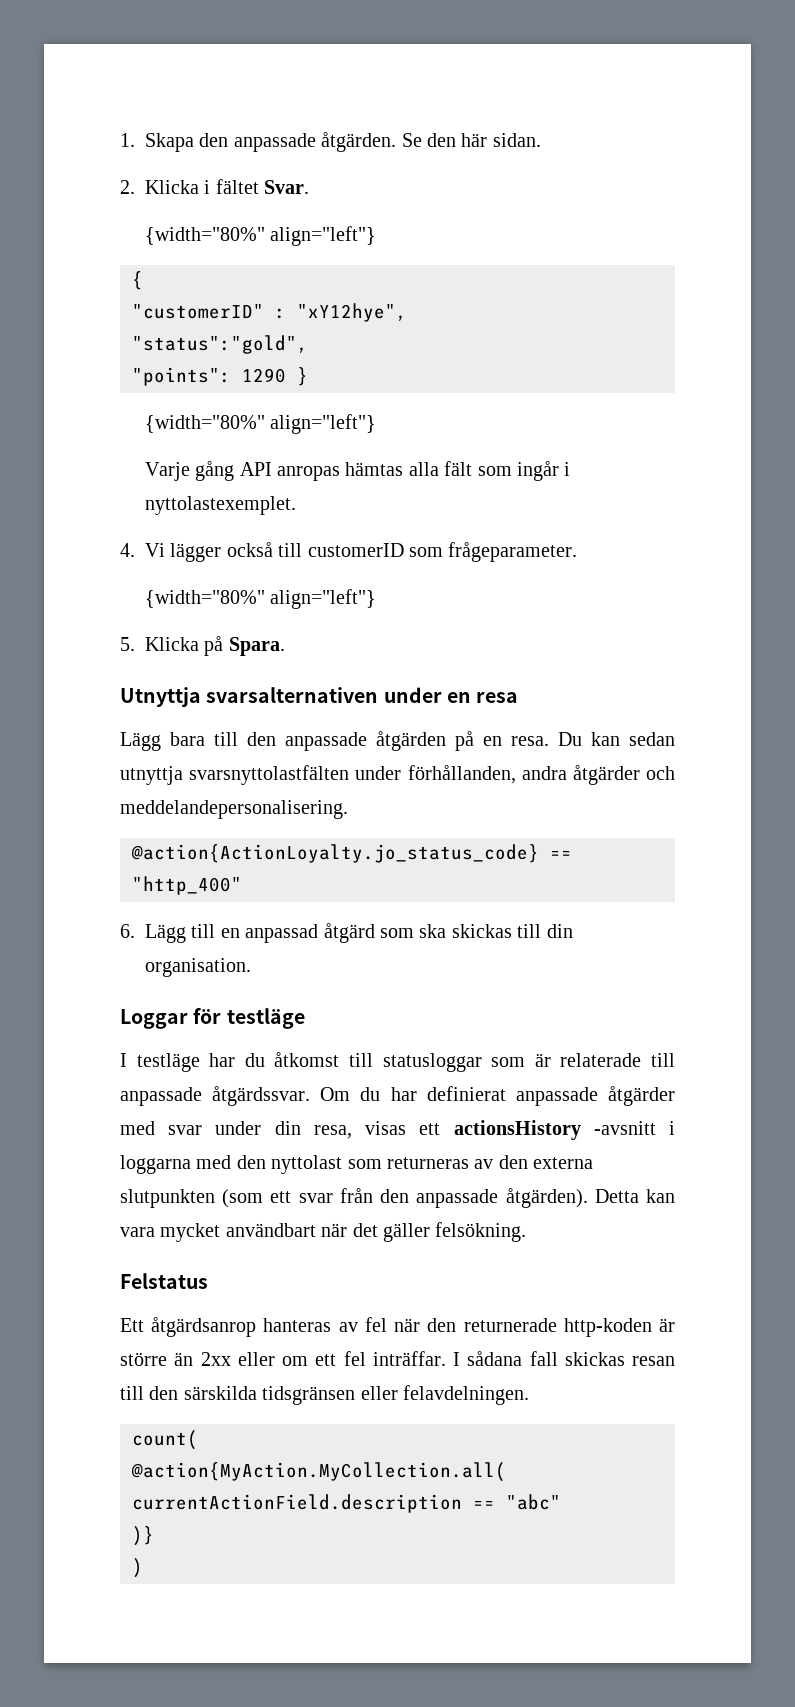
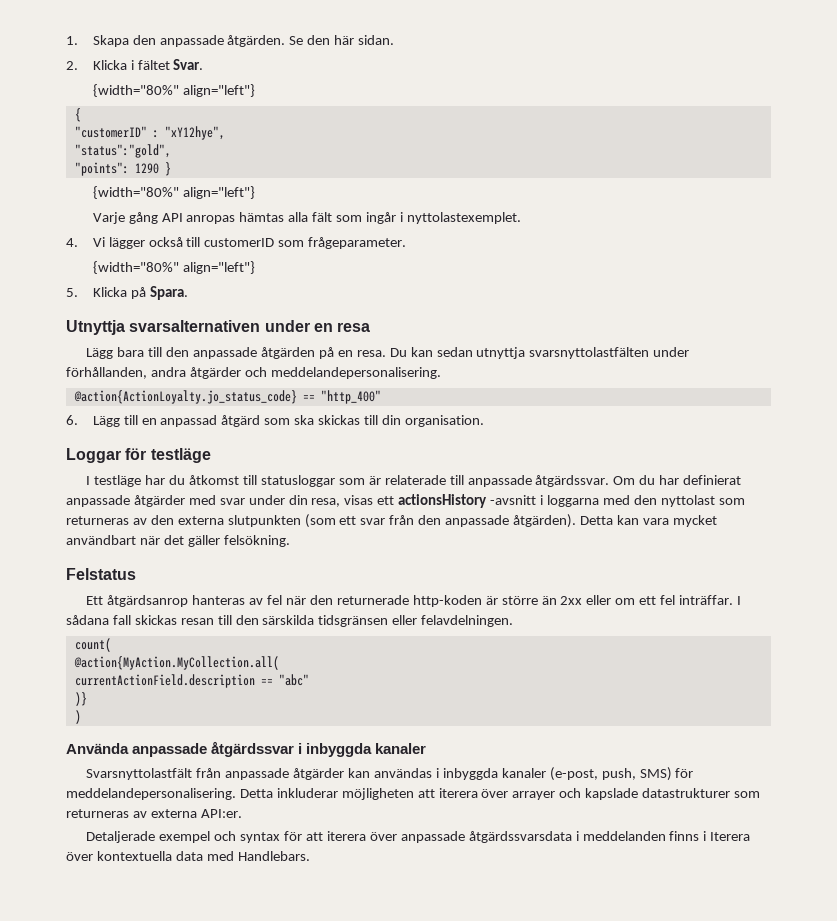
(143, 1568) none -> [66,741,427,757] [86,767,694,781] [66,788,761,800] [66,809,242,818] [86,831,751,843] [66,851,310,861] // Använda anpassade åtgärdssvar i inbyggda kanaler // Svarsnyttolastfält från anpassade åtgärder kan användas i inbyggda kanaler (e-post, push, SMS) för meddelandepersonalisering. Detta inkluderar möjligheten att iterera över arrayer och kapslade datastrukturer som returneras av externa API:er. // Detaljerade exempel och syntax för att iterera över anpassade åtgärdssvarsdata i meddelanden finns i Iterera över kontextuella data med Handlebars.

